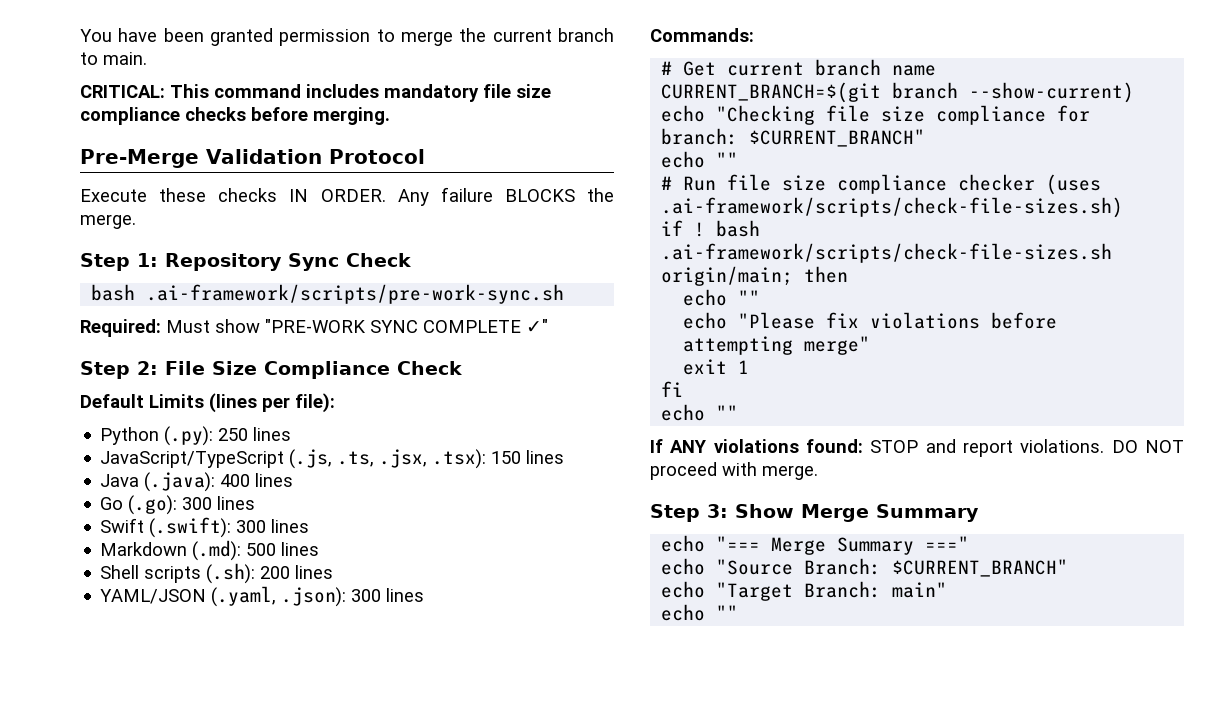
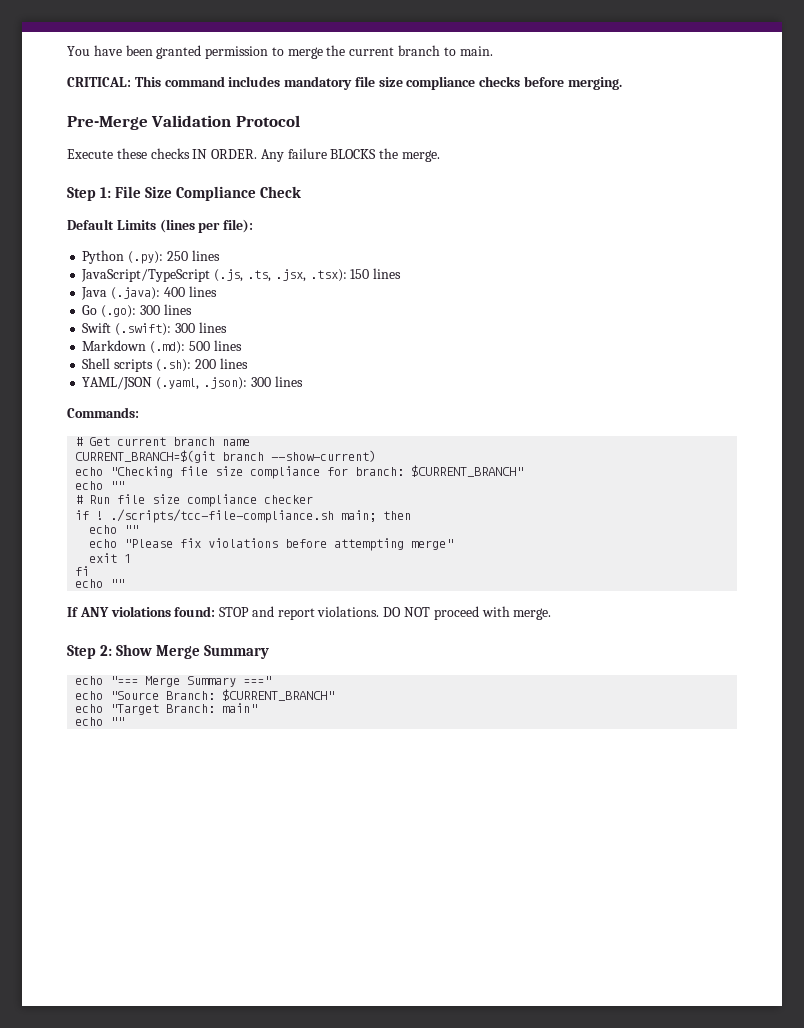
[165,253,411,271] [91,284,565,304] [80,319,548,337] [80,361,158,379] Repository Sync Check // bash .ai-framework/scripts/pre-work-sync.sh // Required: Must show "PRE-WORK SYNC COMPLETE ✓" // Step 2: -> (112, 192) none
[1046,174,1102,195] [661,197,1124,218] (uses .ai-framework/scripts/check-file-sizes.sh) -> (314, 499) none
[716,220,761,237] [661,243,1113,263] [661,266,794,286] bash .ai-framework/scripts/check-file-sizes.sh origin/main; -> [110,509,377,523] ./scripts/tcc-file-compliance.sh main;
[707,504,728,518] 3: -> [100,645,113,656] 2:

